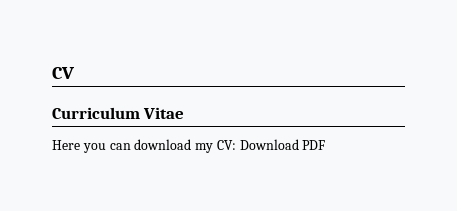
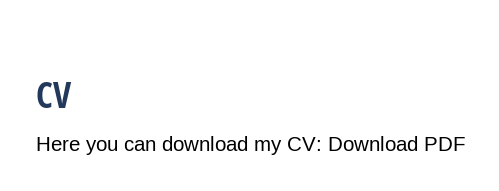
[52,107,185,119] // Curriculum Vitae -> (72, 95) none

